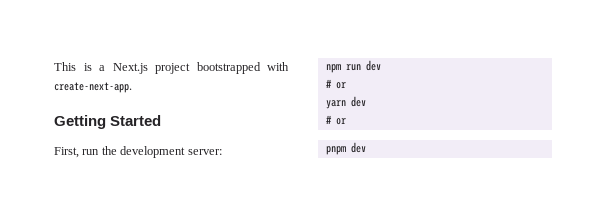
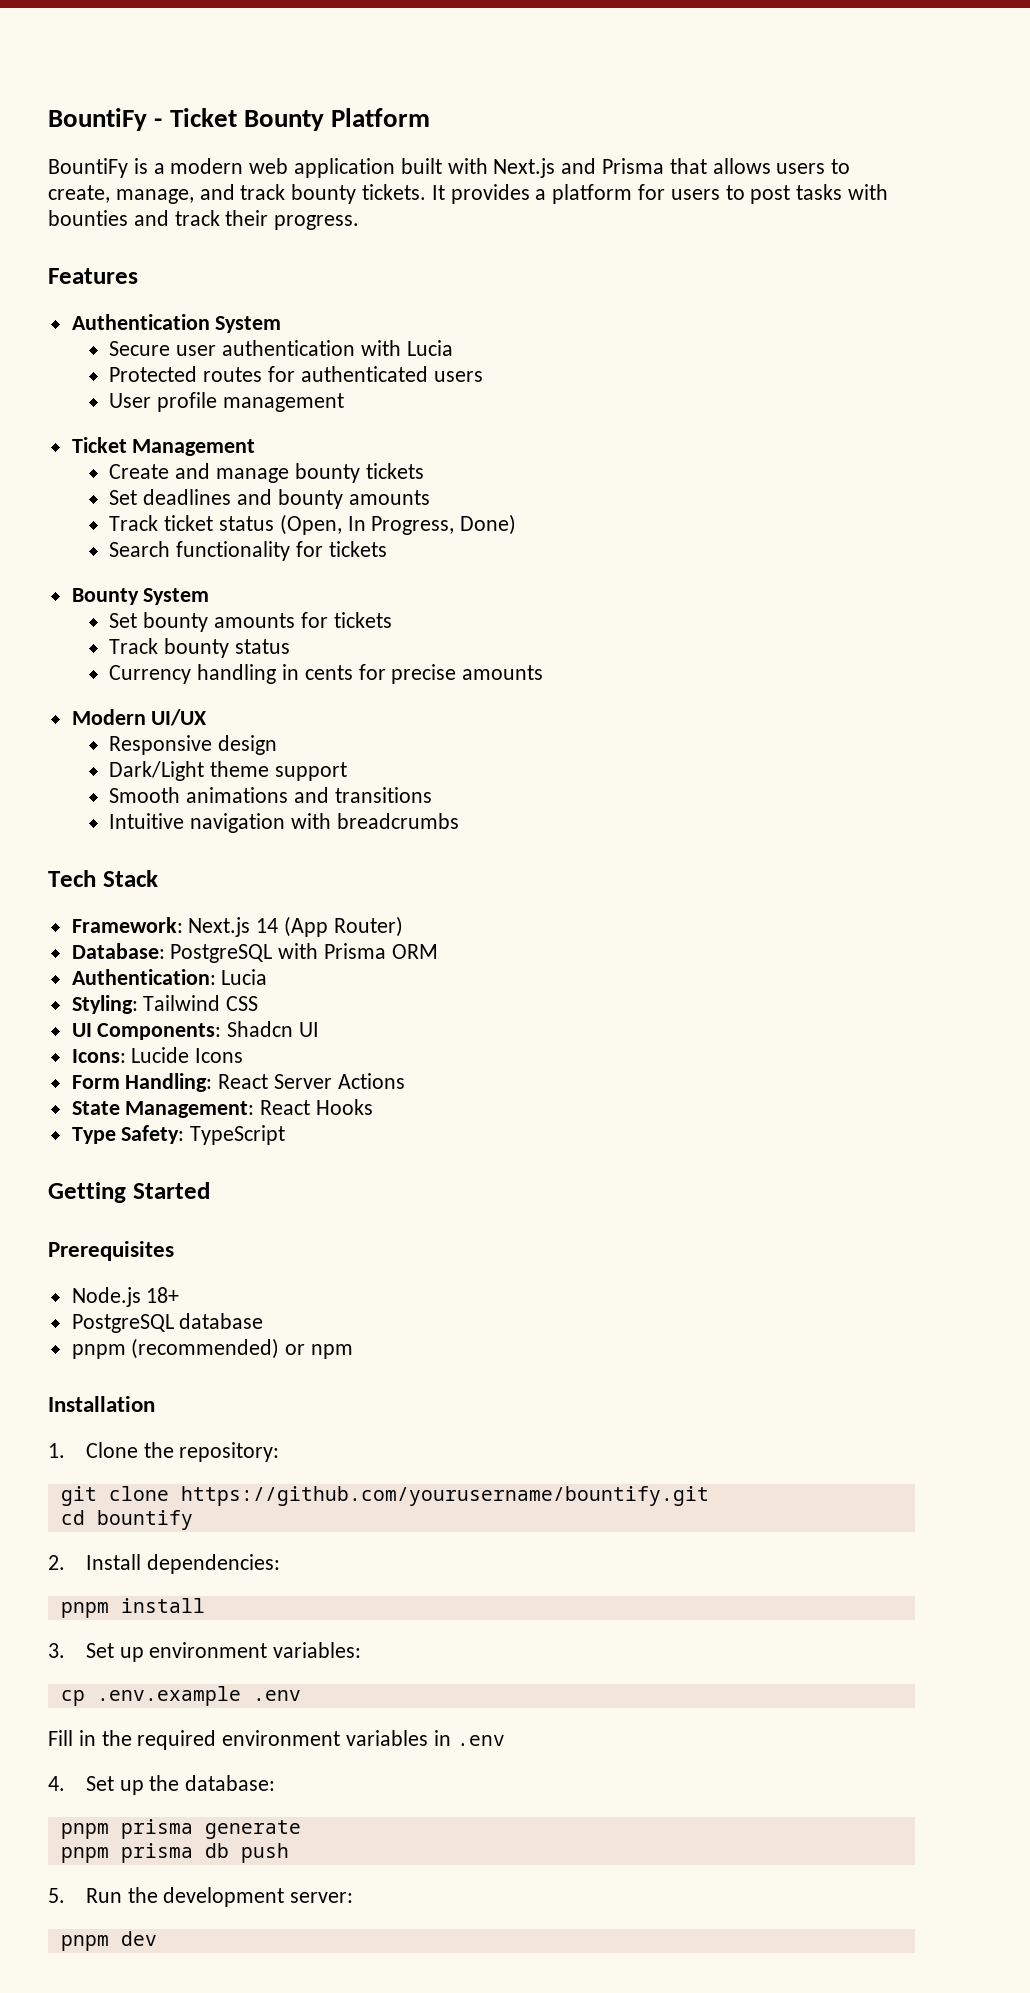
[54,62,289,74] [54,82,132,93] [54,115,162,129] [54,146,222,158] [325,60,381,73] [325,79,346,89] [325,96,366,109] [325,115,346,125] This is a Next.js project bootstrapped with create-next-app. // Getting Started // First, run the development server: // npm run dev // # or // yarn dev // # or -> [48,108,431,131] [48,158,851,178] [48,184,889,204] [48,210,360,230] [48,268,138,284] [71,314,282,333] [109,340,453,356] [109,366,483,382] [109,392,344,412] [71,437,256,456] [109,463,424,483] [109,489,430,509] [109,514,517,535] [109,541,387,561] [71,588,210,605] [109,612,392,632] [109,638,290,658] [109,664,544,684] [71,709,208,726] [109,735,278,755] [109,761,347,781] [109,787,432,803] [109,813,459,833] [48,870,158,887] [71,916,403,937] [71,943,438,963] [71,969,268,985] [71,995,259,1014] [71,1021,320,1040] [71,1047,244,1063] [71,1073,405,1092] [71,1099,374,1118] [71,1125,286,1145] [48,1182,210,1203] [48,1241,174,1261] [71,1287,180,1307] [71,1313,264,1333] [71,1338,354,1359] [48,1396,155,1412] [48,1442,280,1462] [60,1486,709,1506] [60,1510,193,1530] [48,1554,280,1574] [60,1598,205,1618] [48,1642,362,1662] [60,1686,301,1706] [48,1730,505,1750] [48,1775,276,1795] [60,1819,301,1839] [60,1843,289,1863] [48,1887,354,1907] BountiFy - Ticket Bounty Platform // BountiFy is a modern web application built with Next.js and Prisma that allows users to create, manage, and track bounty tickets. It provides a platform for users to post tasks with bounties and track their progress. // Features // Authentication System // Secure user authentication with Lucia // Protected routes for authenticated users // User profile management // Ticket Management // Create and manage bounty tickets // Set deadlines and bounty amounts // Track ticket status (Open, In Progress, Done) // Search functionality for tickets // Bounty System // Set bounty amounts for tickets // Track bounty status // Currency handling in cents for precise amounts // Modern UI/UX // Responsive design // Dark/Light theme support // Smooth animations and transitions // Intuitive navigation with breadcrumbs // Tech Stack // Framework: Next.js 14 (App Router) // Database: PostgreSQL with Prisma ORM // Authentication: Lucia // Styling: Tailwind CSS // UI Components: Shadcn UI // Icons: Lucide Icons // Form Handling: React Server Actions // State Management: React Hooks // Type Safety: TypeScript // Getting Started // Prerequisites // Node.js 18+ // PostgreSQL database // pnpm (recommended) or npm // Installation // 1. Clone the repository: // git clone https://github.com/yourusername/bountify.git // cd bountify // 2. Install dependencies: // pnpm install // 3. Set up environment variables: // cp .env.example .env // Fill in the required environment variables in .env // 4. Set up the database: // pnpm prisma generate // pnpm prisma db push // 5. Run the development server:

